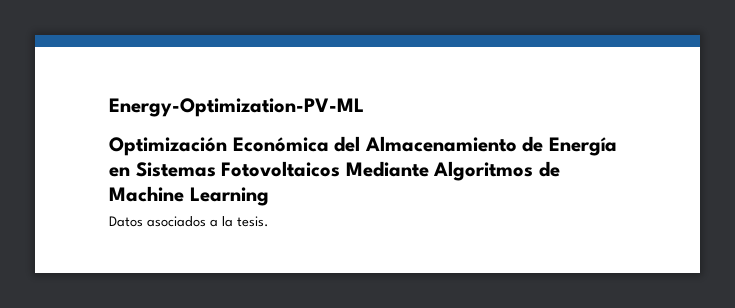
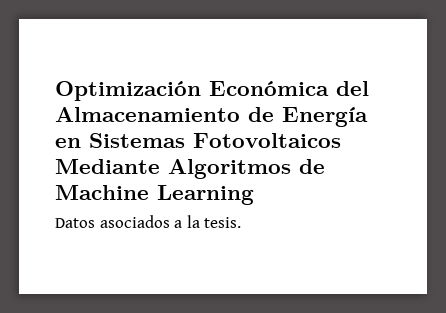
[109,98,364,117] Energy-Optimization-PV-ML // -> (55, 91) none

